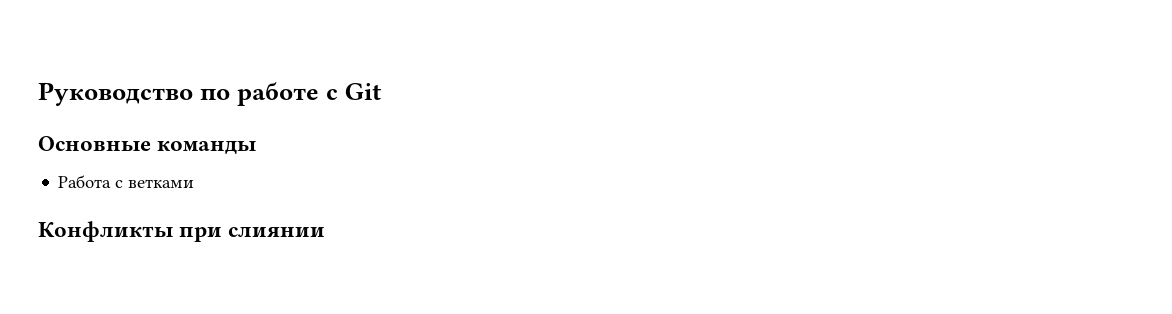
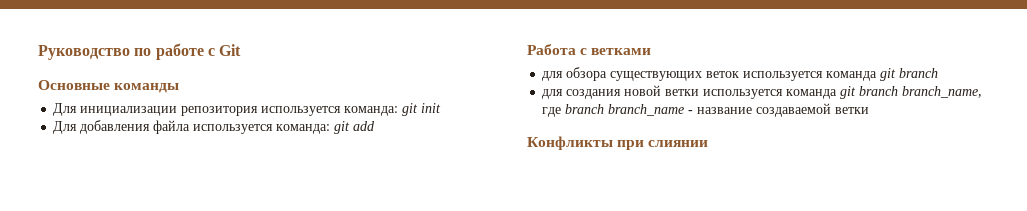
[58,175,195,188] Работа с ветками -> [53,103,442,116] [53,120,376,134] [527,44,652,55] [542,67,939,81] [542,85,983,99] [542,103,870,117] Для инициализации репозитория используется команда: git init // Для добавления файла используется команда: git add // Работа с ветками // для обзора существующих веток используется команда git branch // для создания новой ветки используется команда git branch branch_name, где branch branch_name - название создаваемой ветки

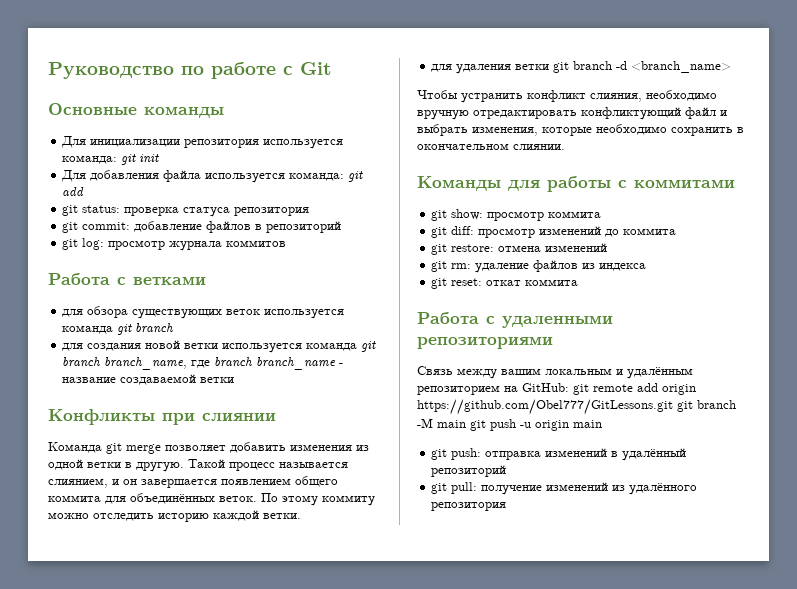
(376, 126) none -> [62,205,310,217] [62,221,342,233] [62,238,287,251] // git status: проверка статуса репозитория // git commit: добавление файлов в репозиторий // git log: просмотр журнала коммитов
(709, 143) none -> [48,442,369,454] [48,459,348,472] [48,476,338,488] [48,493,375,506] [48,510,301,522] [431,61,732,74] [417,90,717,103] [417,107,727,120] [417,124,744,136] [417,143,565,150] [417,176,735,192] [431,209,602,221] [431,226,677,238] [431,243,608,255] [431,260,647,273] [431,278,579,289] [417,312,613,328] [417,337,553,349] [417,366,693,379] [417,383,696,395] [417,399,736,415] [417,418,602,431] [431,448,687,461] [431,465,507,477] [431,482,698,495] [431,502,507,511] // Команда git merge позволяет добавить изменения из одной ветки в другую. Такой процесс называется слиянием, и он завершается появлением общего коммита для объединённых веток. По этому коммиту можно отследить историю каждой ветки. // для удаления ветки git branch -d <branch_name> // Чтобы устранить конфликт слияния, необходимо вручную отредактировать конфликтующий файл и выбрать изменения, которые необходимо сохранить в окончательном слиянии. // Команды для работы с коммитами // git show: просмотр коммита // git diff: просмотр изменений до коммита // git restore: отмена изменений // git rm: удаление файлов из индекса // git reset: откат коммита // Работа с удаленными репозиториями // Связь между вашим локальным и удалённым репозиторием на GitHub: git remote add origin https://github.com/Obel777/GitLessons.git git branch -M main git push -u origin main // git push: отправка изменений в удалённый репозиторий // git pull: получение изменений из удалённого репозитория

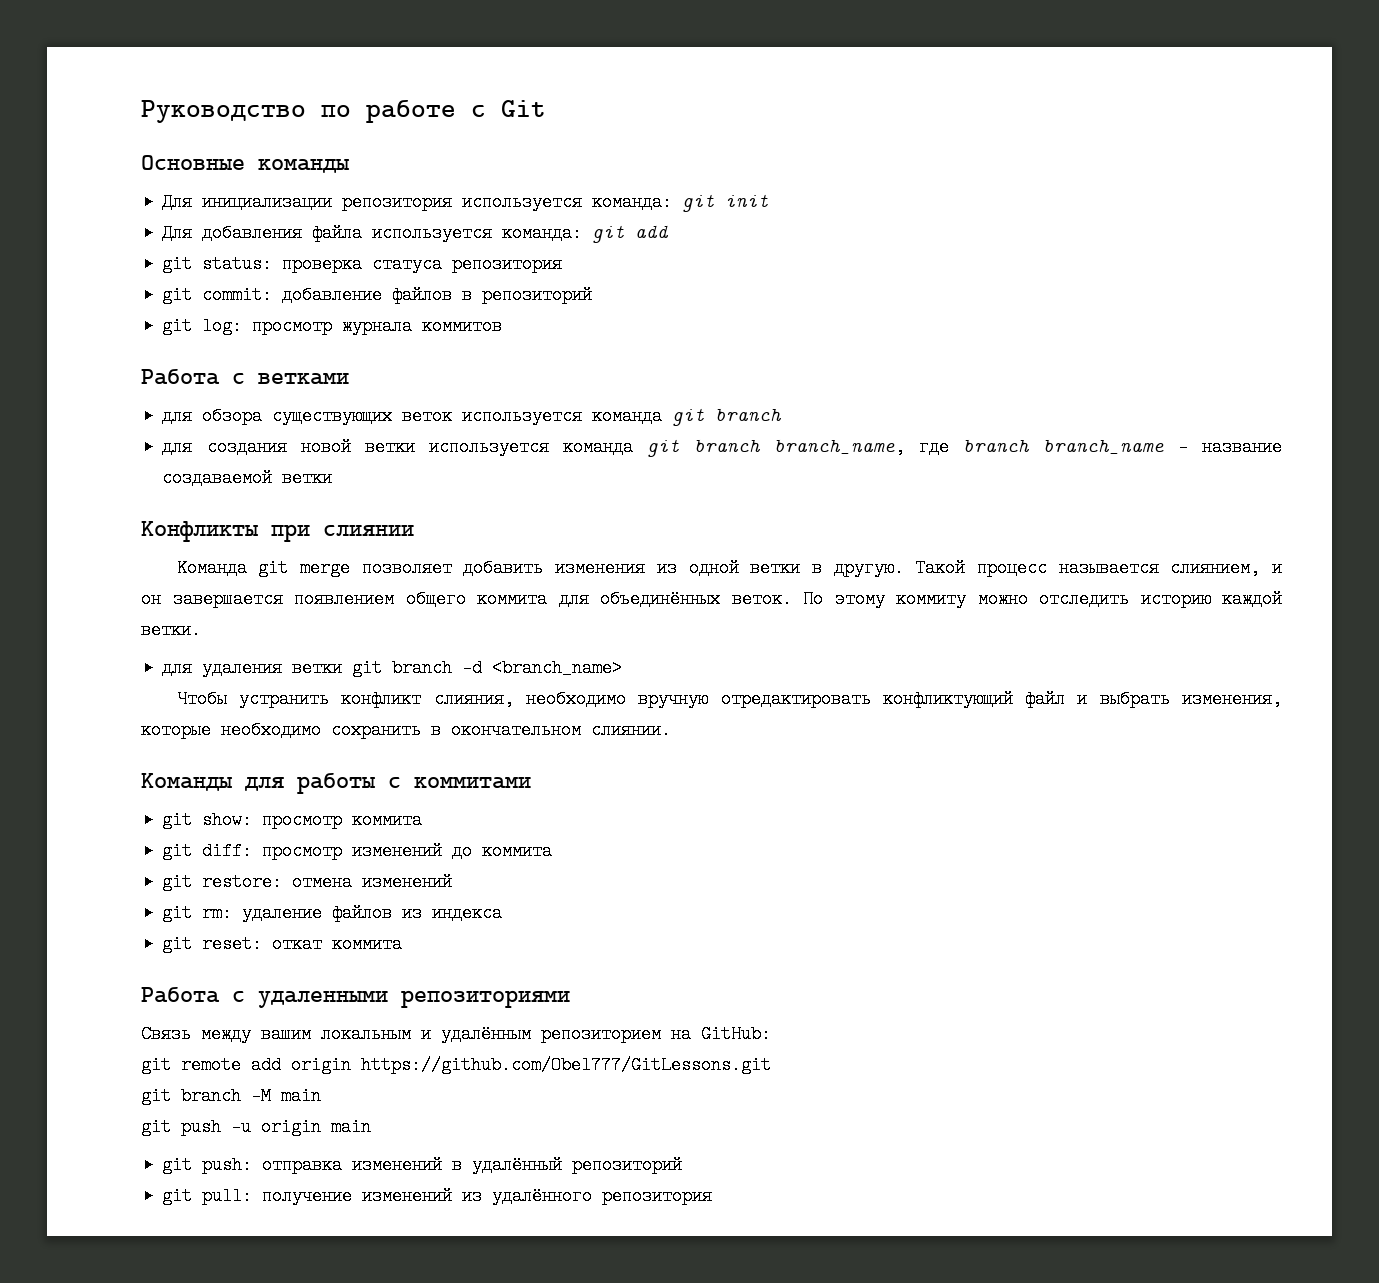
(569, 387) none -> (771, 1034) //
(673, 407) none -> (771, 1065) //
(466, 424) none -> (321, 1096) //

